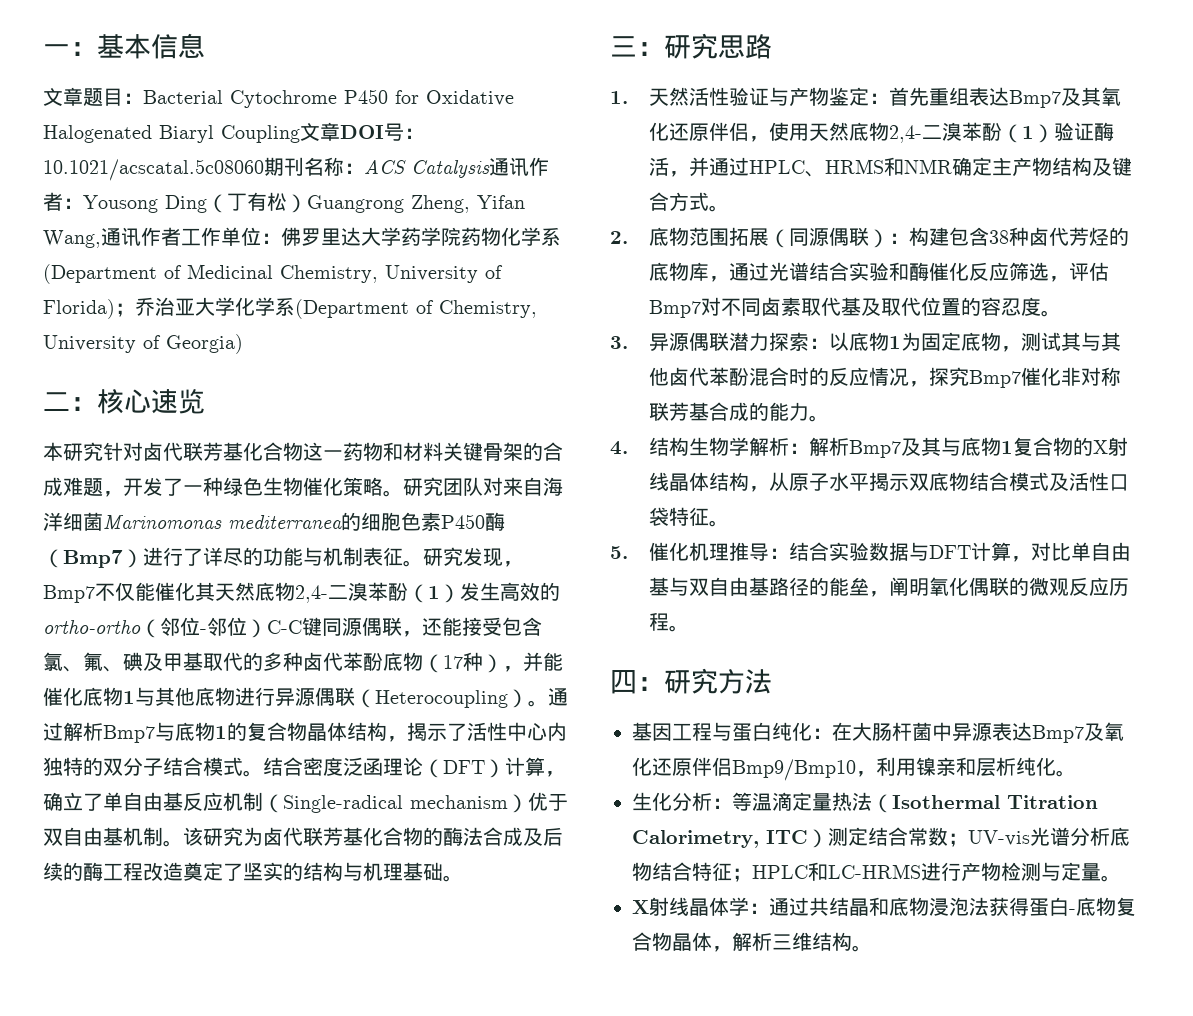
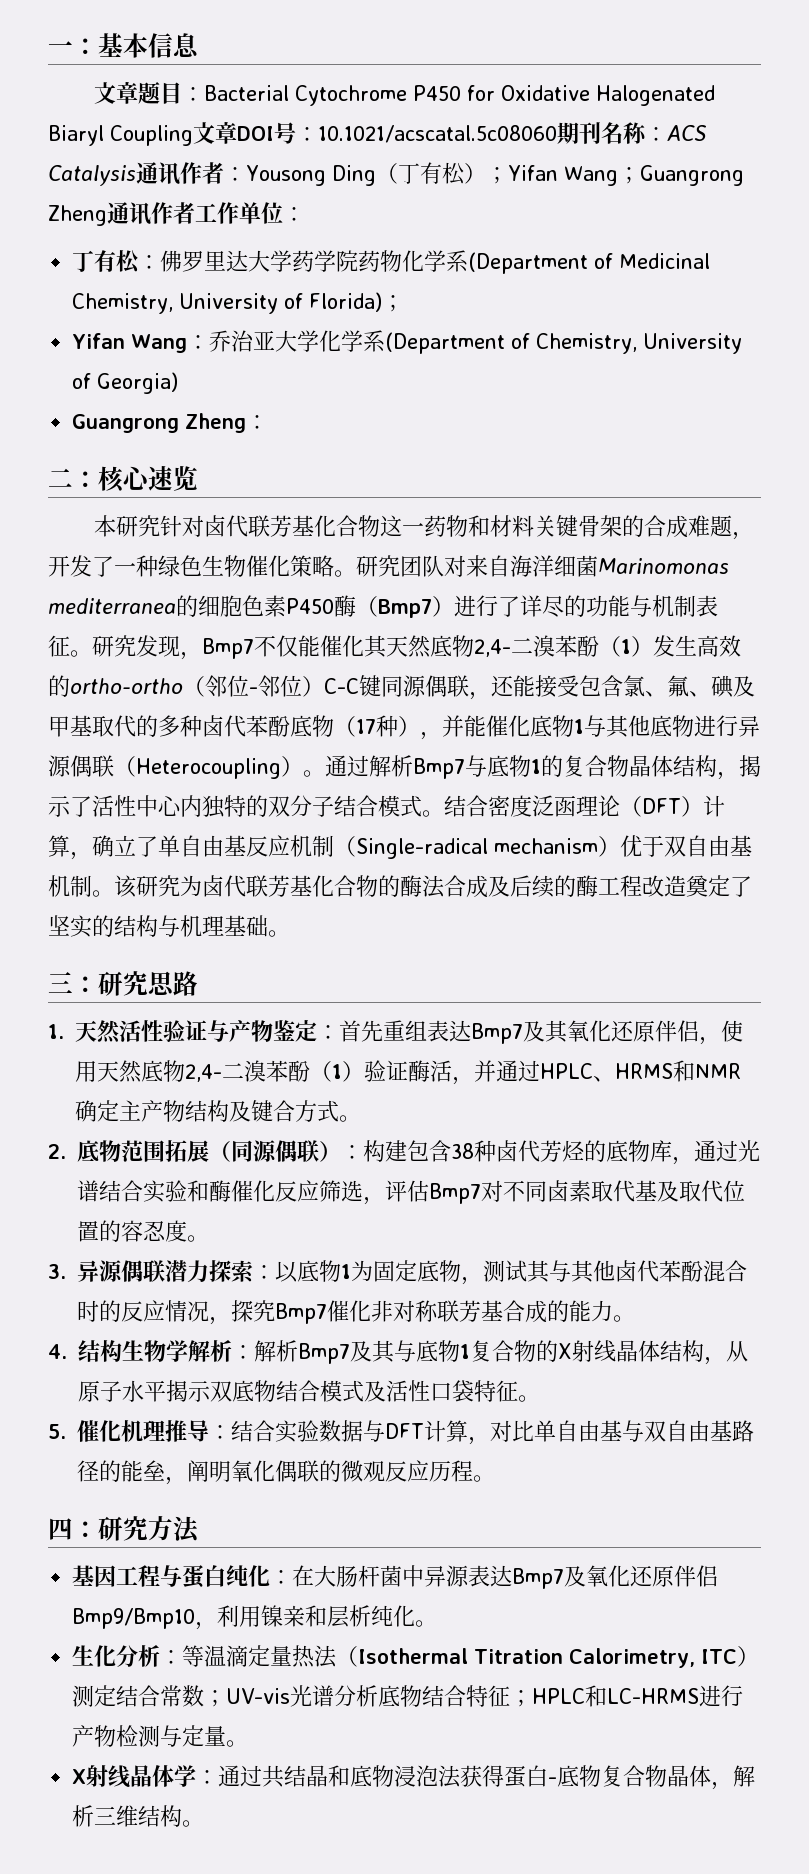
[307,195,525,213] [43,230,101,248] Guangrong Zheng, Yifan Wang, -> [485,165,744,186] [48,205,107,226] ；Yifan Wang；Guangrong Zheng
(281, 238) none -> [72,250,161,274] // 丁有松：
(135, 310) none -> [72,333,210,353] // Yifan Wang：
(243, 344) none -> [72,413,269,433] // Guangrong Zheng：

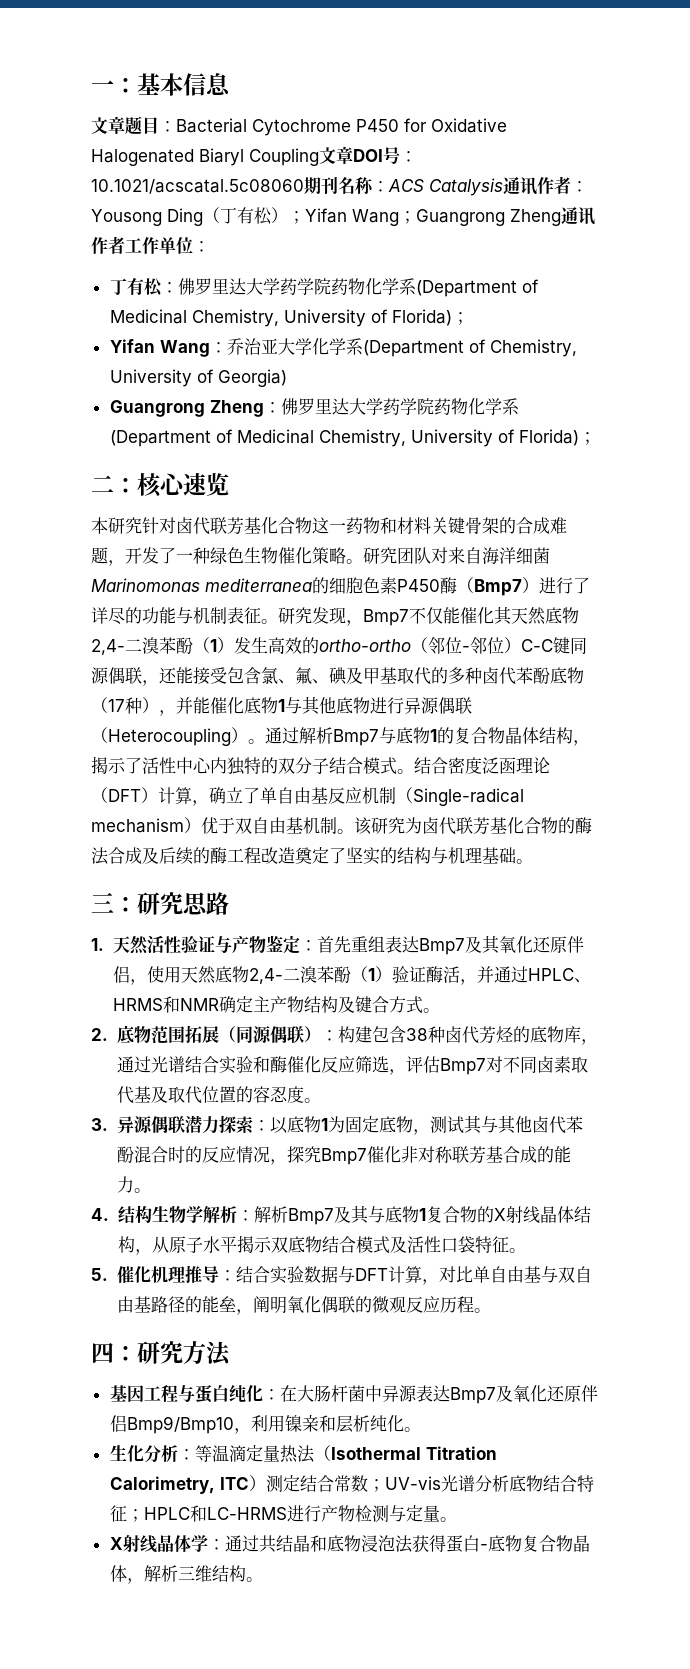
(269, 422) none -> [280,398,519,415] [109,429,596,447] 佛罗里达大学药学院药物化学系(Department of Medicinal Chemistry, University of Florida)；

